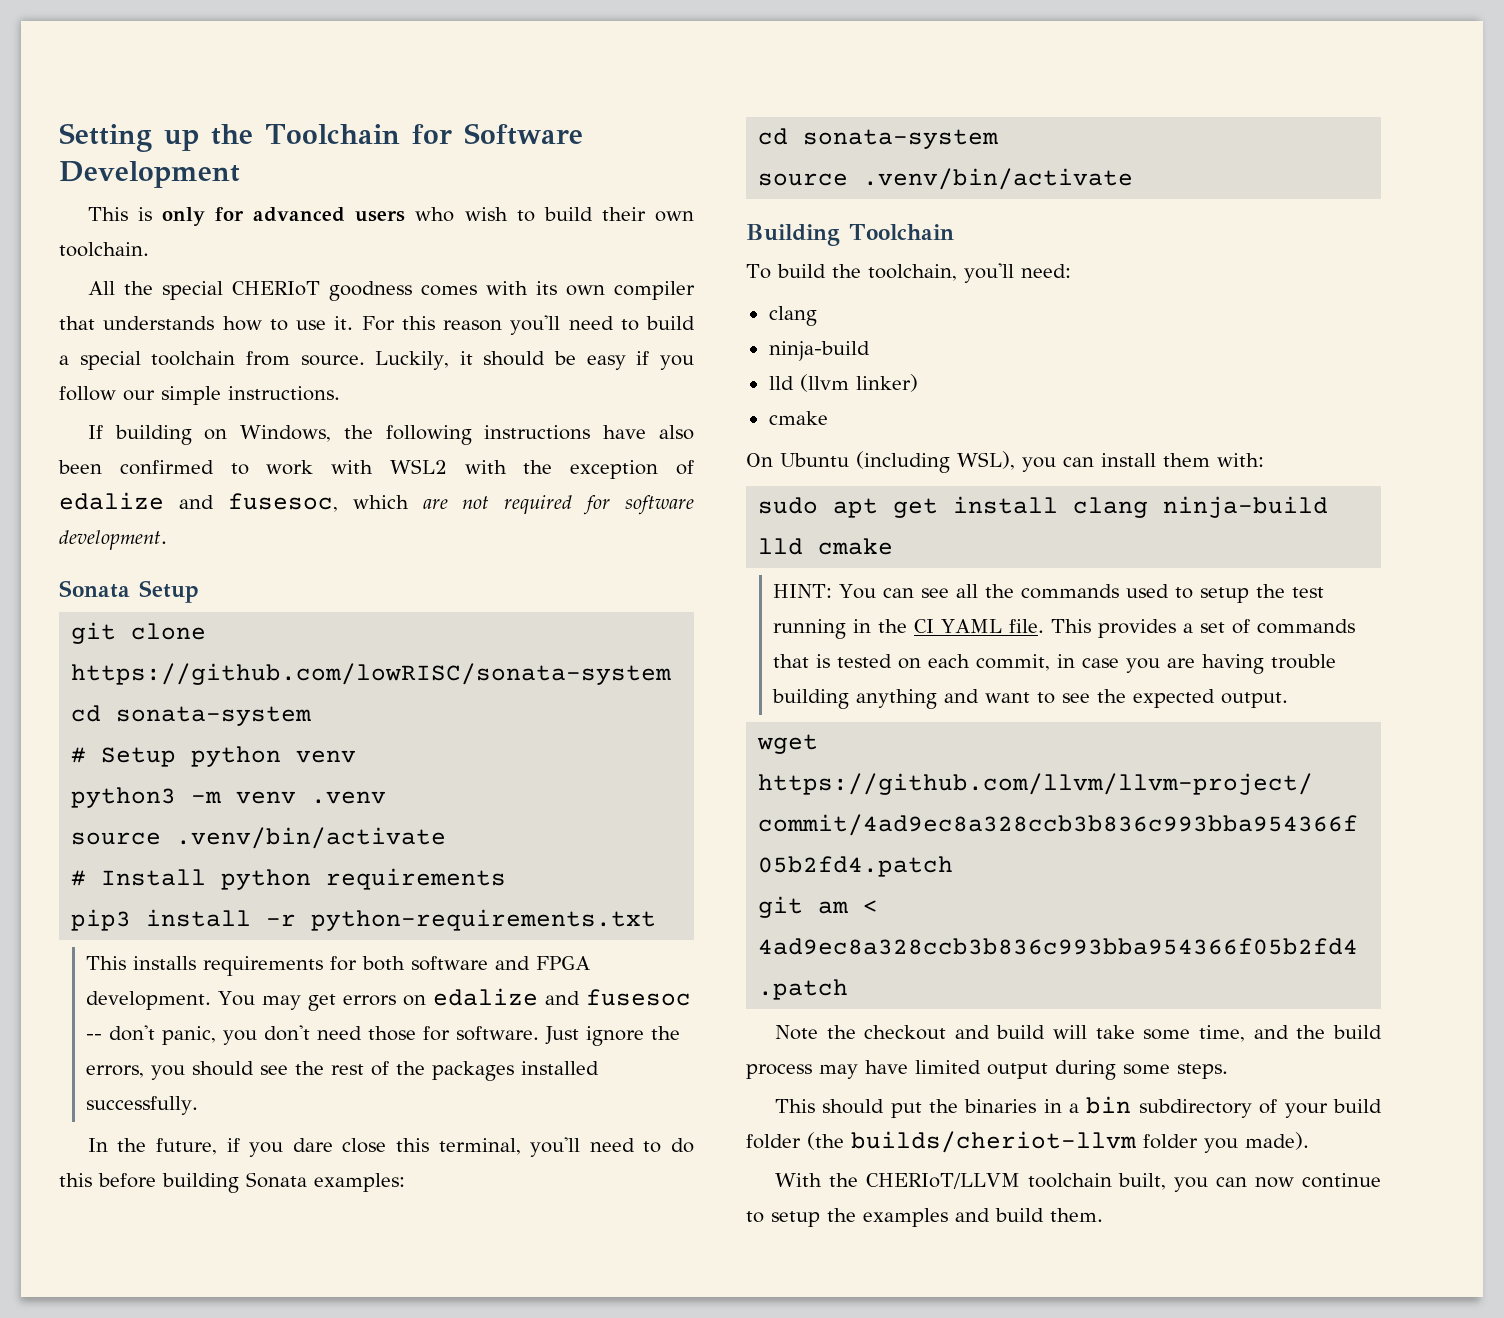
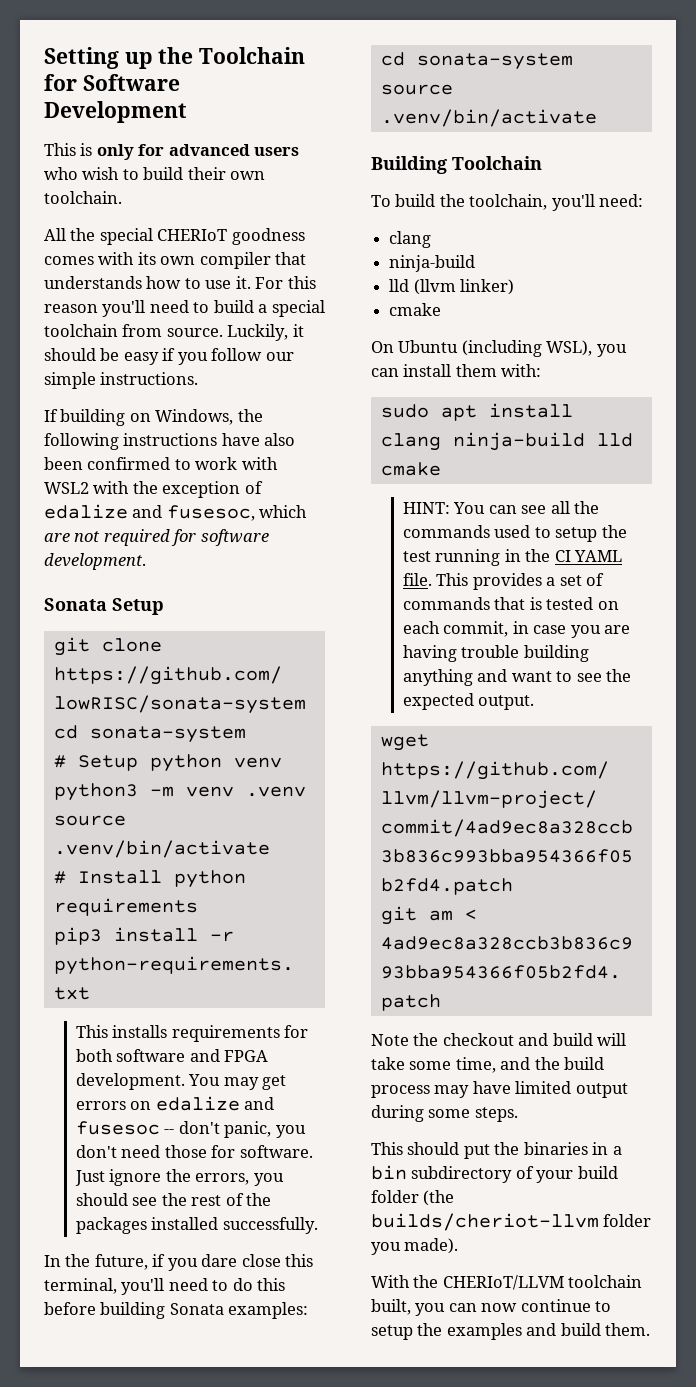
[893,498,939,518] get -> (477, 413) none

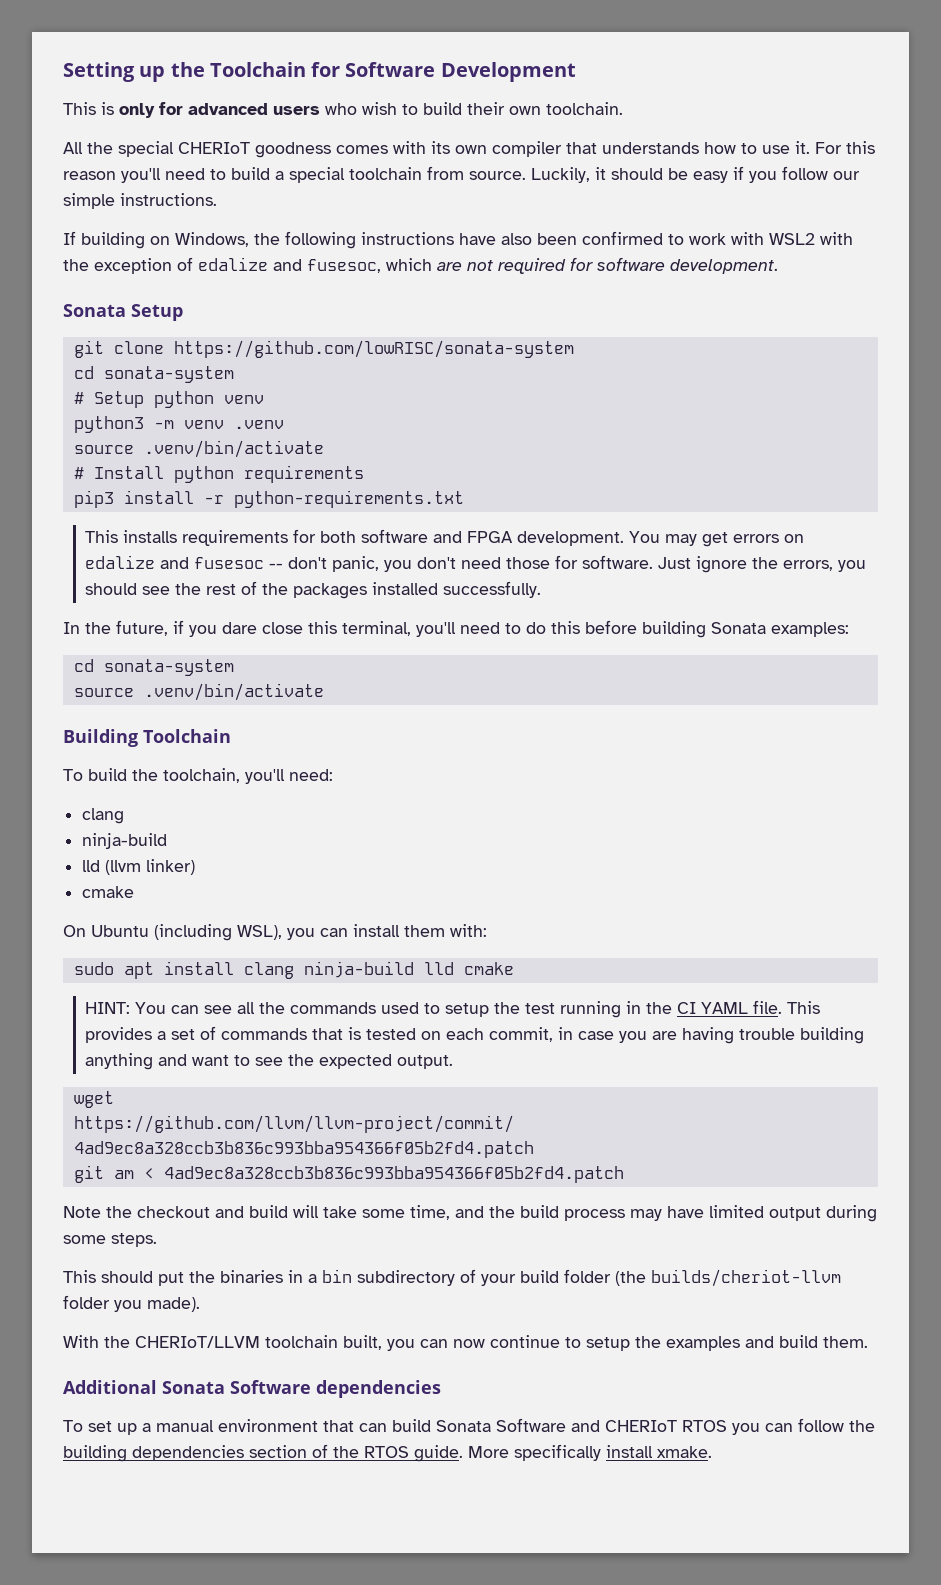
(651, 1329) none -> [63,1380,441,1398] [63,1418,875,1435] [63,1444,712,1462] // Additional Sonata Software dependencies // To set up a manual environment that can build Sonata Software and CHERIoT RTOS you can follow the building dependencies section of the RTOS guide. More specifically install xmake.

